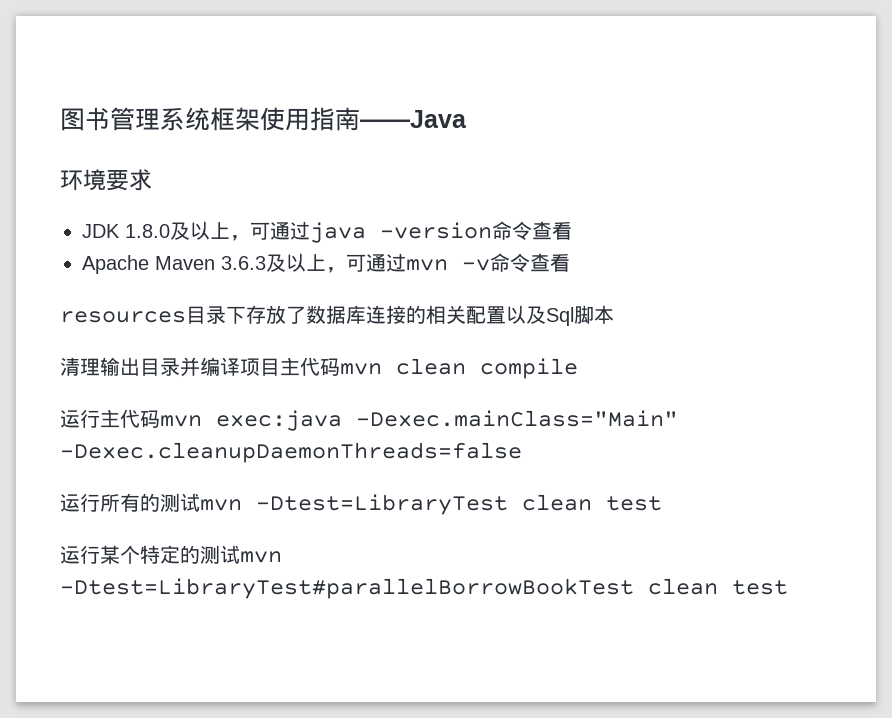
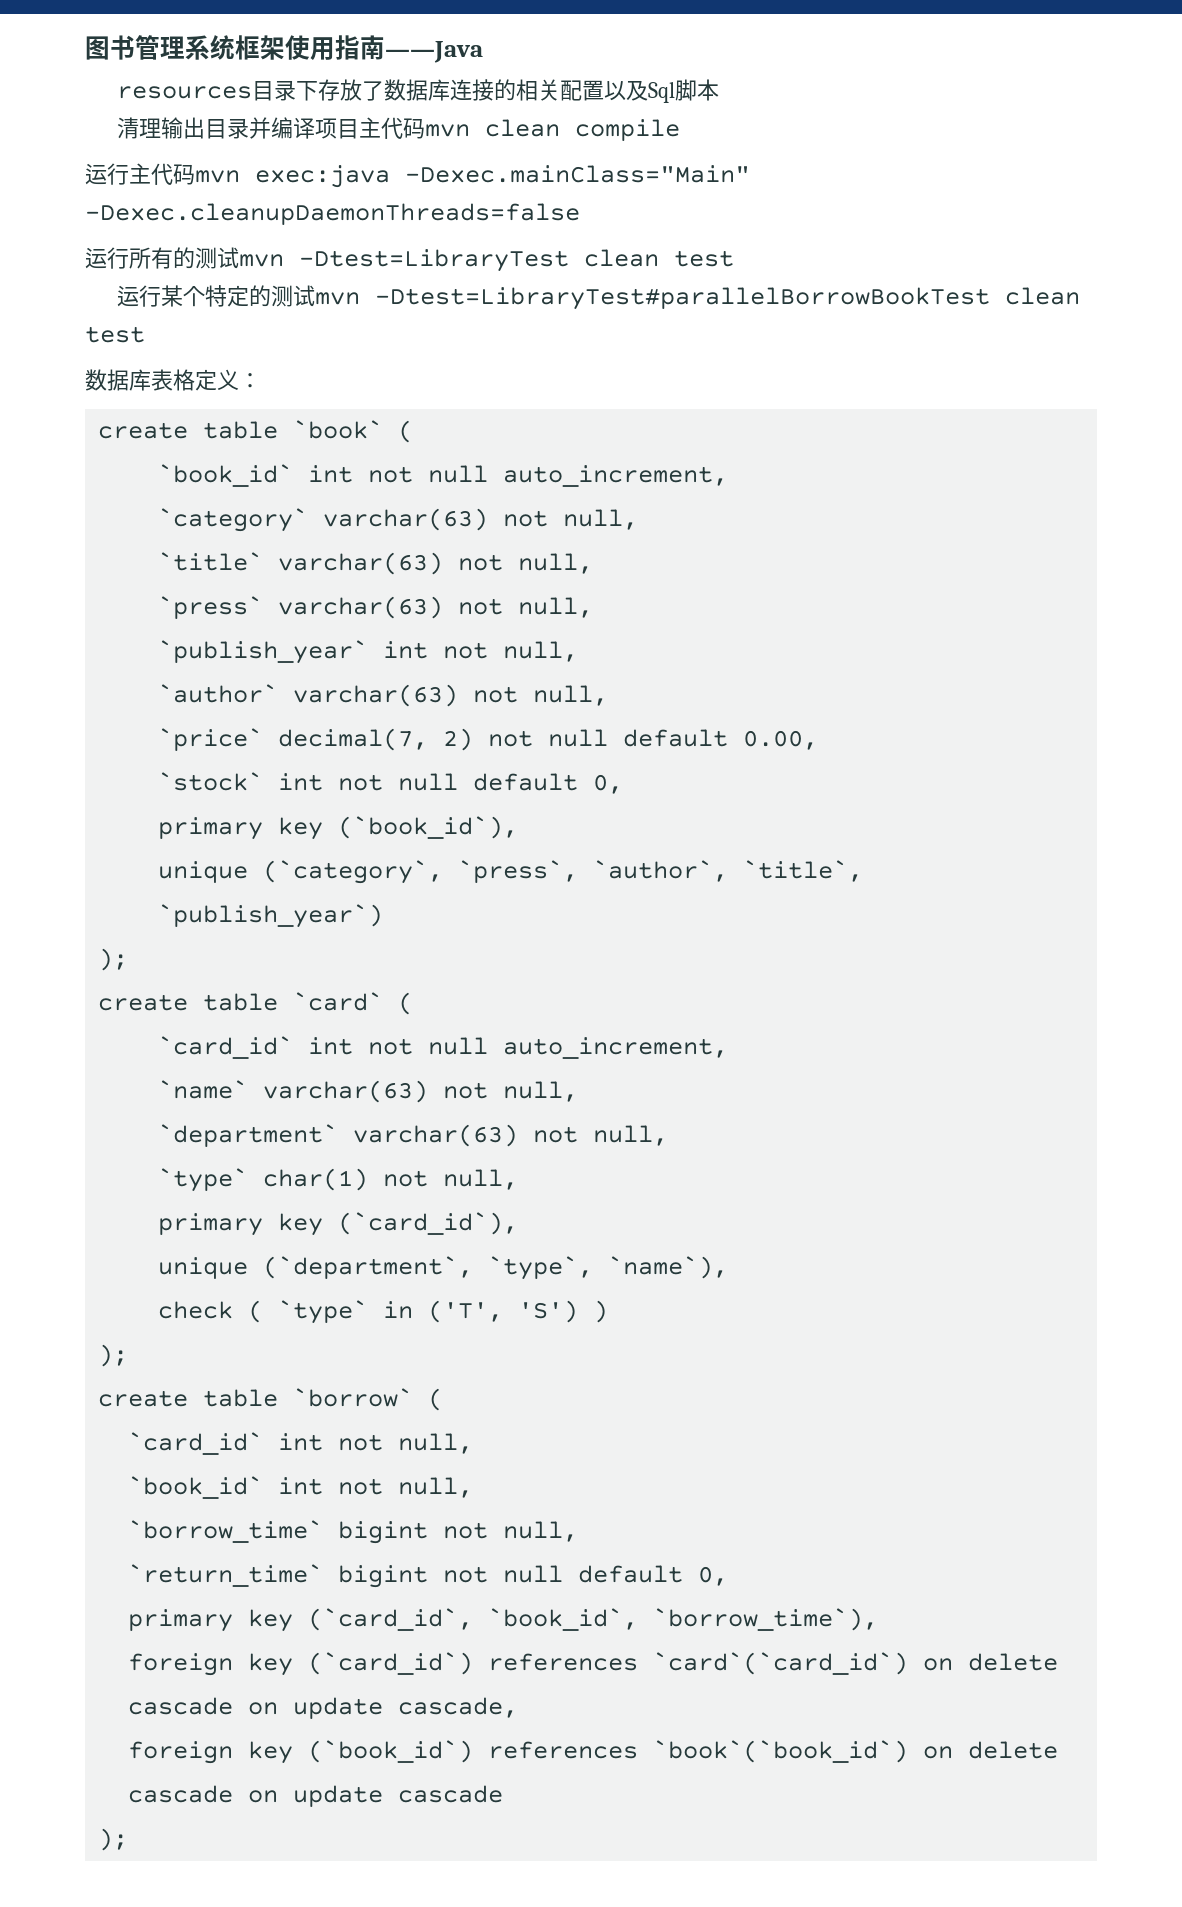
[60,169,152,191] [82,221,572,243] [82,253,570,274] // 环境要求 // JDK 1.8.0及以上，可通过java -version命令查看 // Apache Maven 3.6.3及以上，可通过mvn -v命令查看 -> (483, 52) none
(788, 587) none -> [85,369,261,391] [98,420,414,443] [158,464,729,487] [158,508,639,532] [158,552,594,575] [158,596,594,619] [158,640,579,664] [158,684,609,707] [158,728,819,751] [158,772,624,794] [158,816,519,840] [158,860,864,884] [158,904,384,928] [98,948,129,971] [98,992,414,1015] [158,1036,729,1059] [158,1080,579,1103] [158,1124,669,1147] [158,1168,519,1192] [158,1212,519,1236] [158,1256,729,1280] [158,1300,609,1324] [98,1344,129,1367] [98,1388,444,1411] [128,1432,474,1455] [128,1476,474,1499] [128,1520,579,1544] [128,1564,729,1588] [128,1608,879,1632] [128,1652,1059,1676] [128,1697,519,1719] [128,1740,1059,1764] [128,1785,504,1807] [98,1828,129,1851] // 数据库表格定义： // create table `book` ( // `book_id` int not null auto_increment, // `category` varchar(63) not null, // `title` varchar(63) not null, // `press` varchar(63) not null, // `publish_year` int not null, // `author` varchar(63) not null, // `price` decimal(7, 2) not null default 0.00, // `stock` int not null default 0, // primary key (`book_id`), // unique (`category`, `press`, `author`, `title`, `publish_year`) // ); // create table `card` ( // `card_id` int not null auto_increment, // `name` varchar(63) not null, // `department` varchar(63) not null, // `type` char(1) not null, // primary key (`card_id`), // unique (`department`, `type`, `name`), // check ( `type` in ('T', 'S') ) // ); // create table `borrow` ( // `card_id` int not null, // `book_id` int not null, // `borrow_time` bigint not null, // `return_time` bigint not null default 0, // primary key (`card_id`, `book_id`, `borrow_time`), // foreign key (`card_id`) references `card`(`card_id`) on delete cascade on update cascade, // foreign key (`book_id`) references `book`(`book_id`) on delete cascade on update cascade // );

